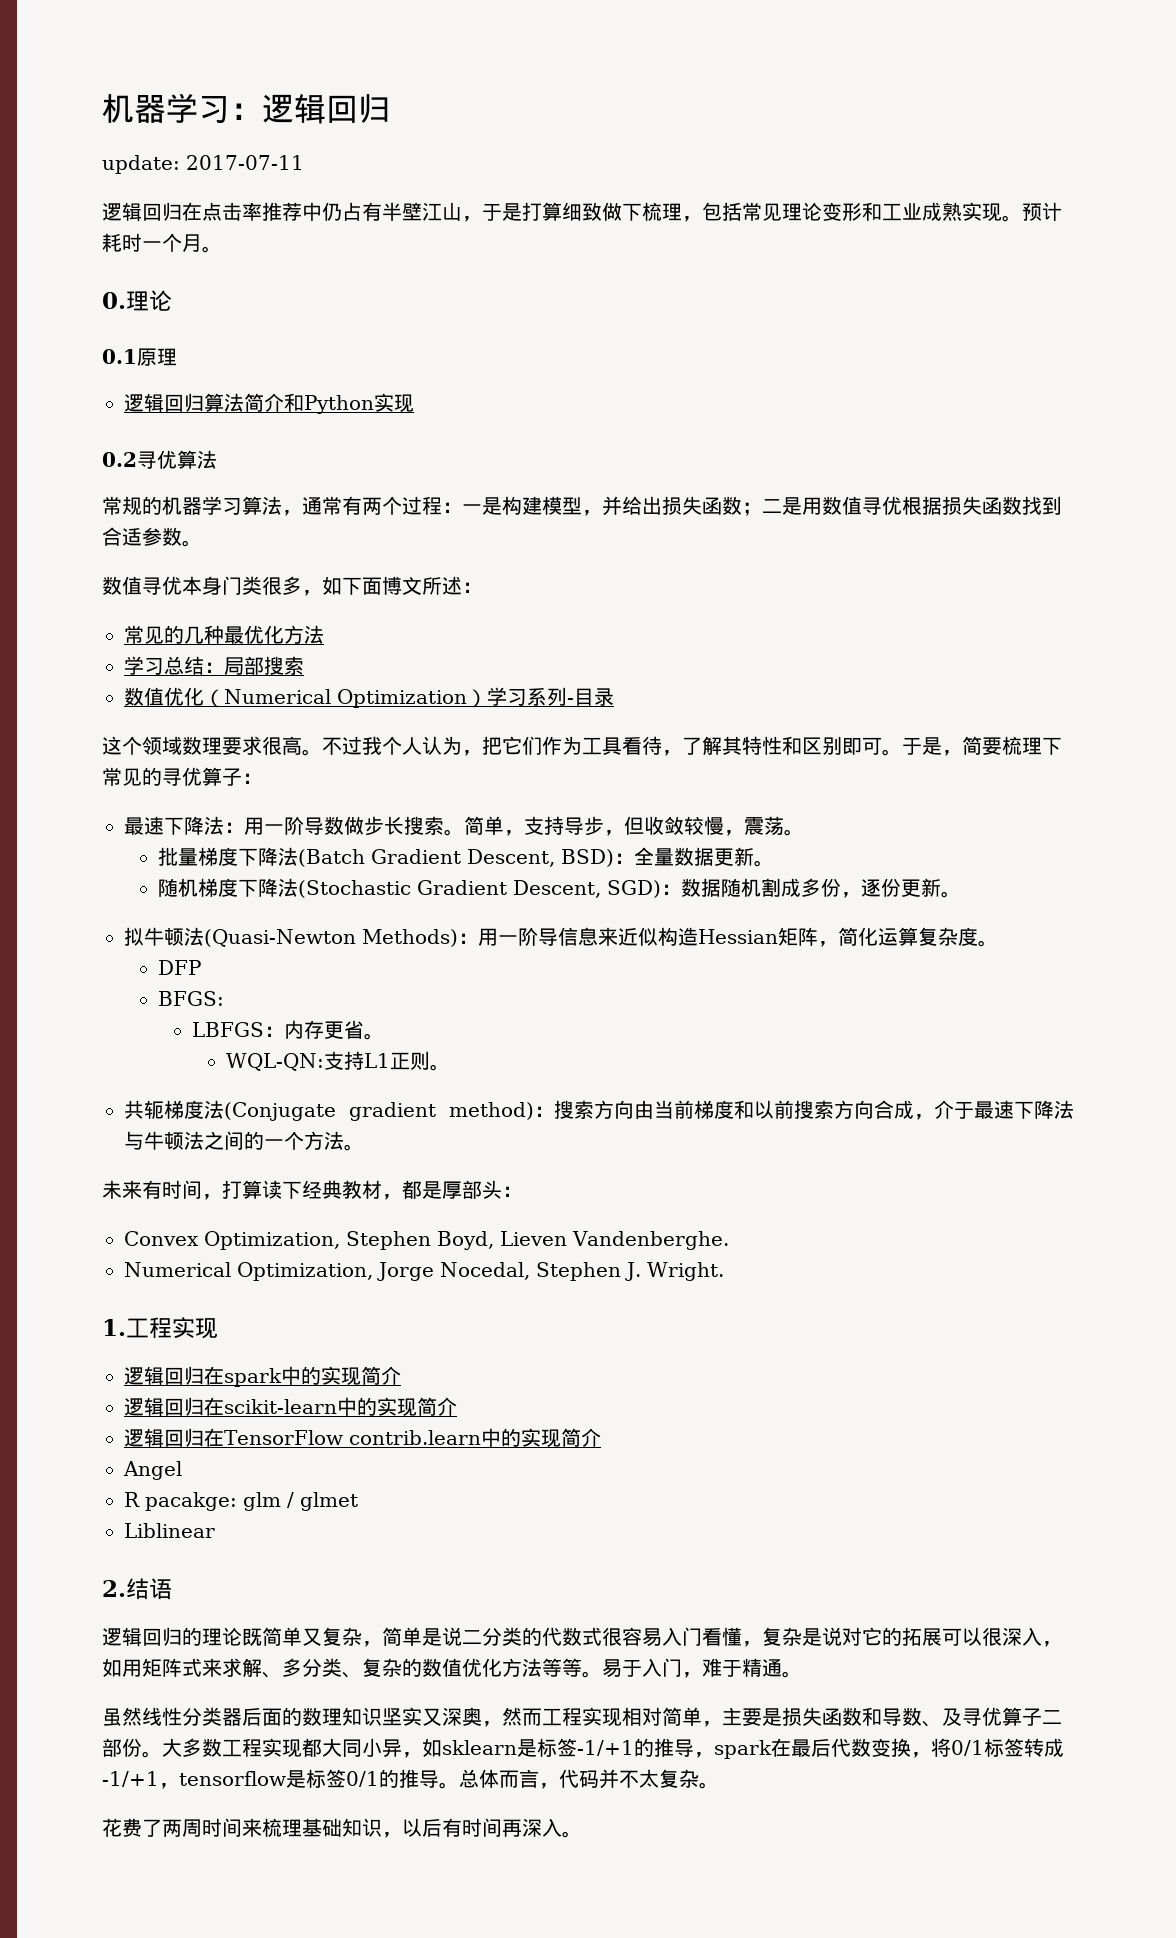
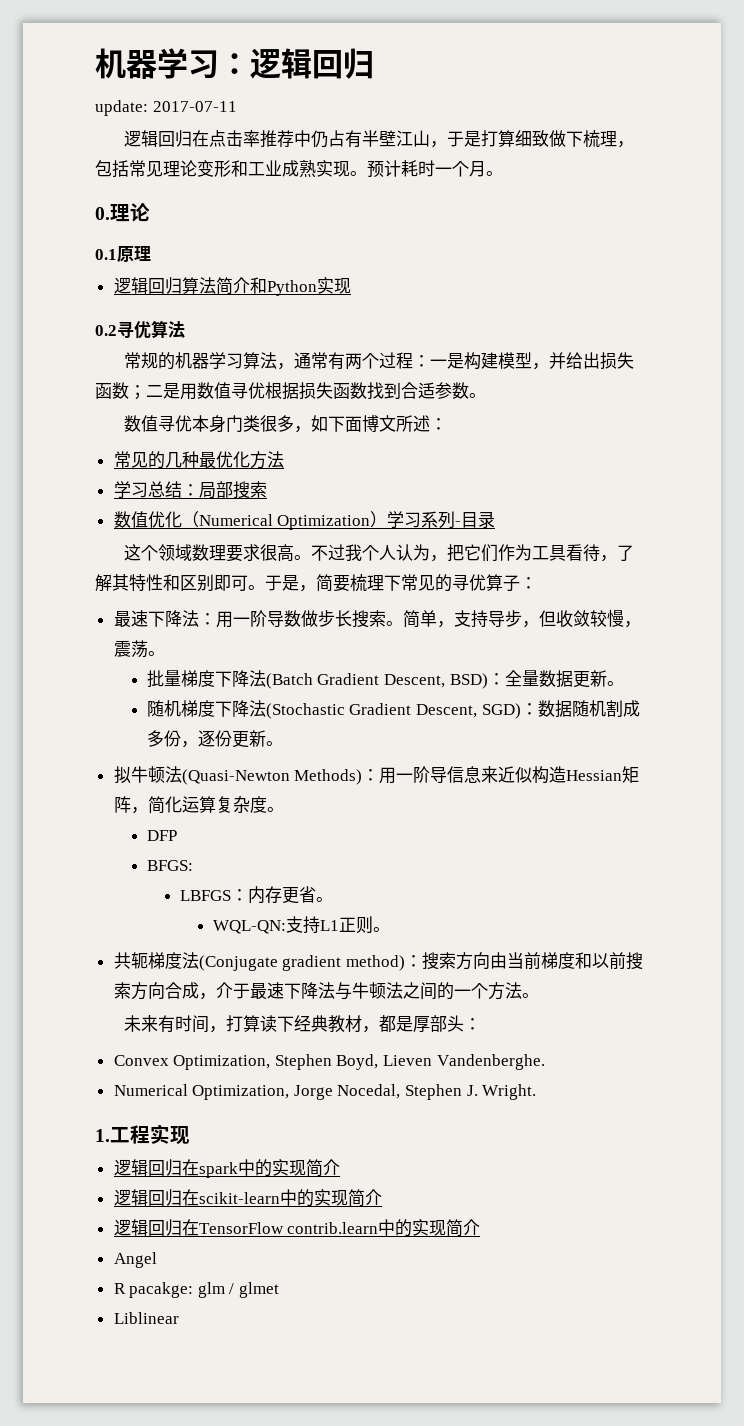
[102,1578,172,1600] [102,1627,1062,1647] [102,1658,802,1678] [102,1707,1062,1727] [102,1738,1064,1759] [102,1769,719,1789] [102,1818,582,1838] // 2.结语 // 逻辑回归的理论既简单又复杂，简单是说二分类的代数式很容易入门看懂，复杂是说对它的拓展可以很深入，如用矩阵式来求解、多分类、复杂的数值优化方法等等。易于入门，难于精通。 // 虽然线性分类器后面的数理知识坚实又深奥，然而工程实现相对简单，主要是损失函数和导数、及寻优算子二部份。大多数工程实现都大同小异，如sklearn是标签-1/+1的推导，spark在最后代数变换，将0/1标签转成-1/+1，tensorflow是标签0/1的推导。总体而言，代码并不太复杂。 // 花费了两周时间来梳理基础知识，以后有时间再深入。 -> (179, 1318) none

